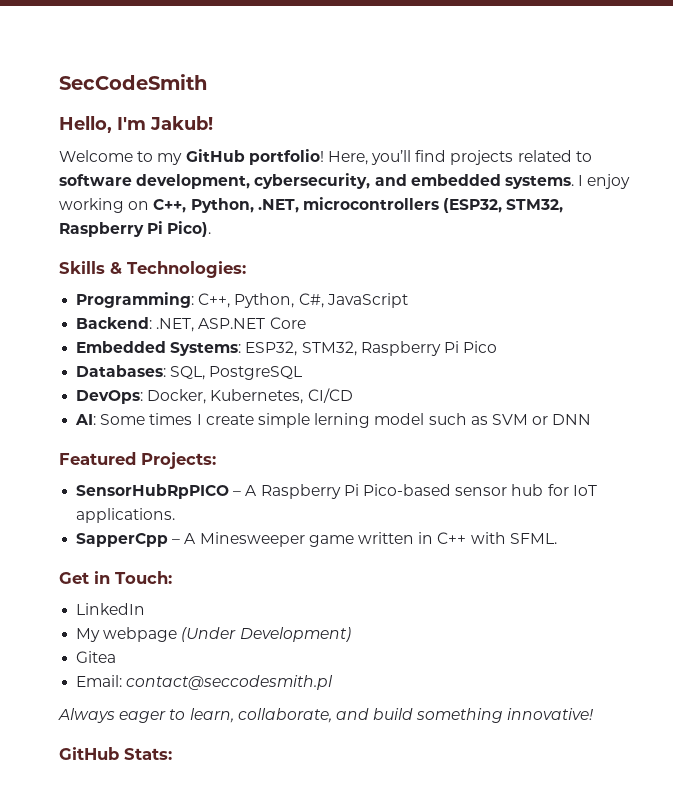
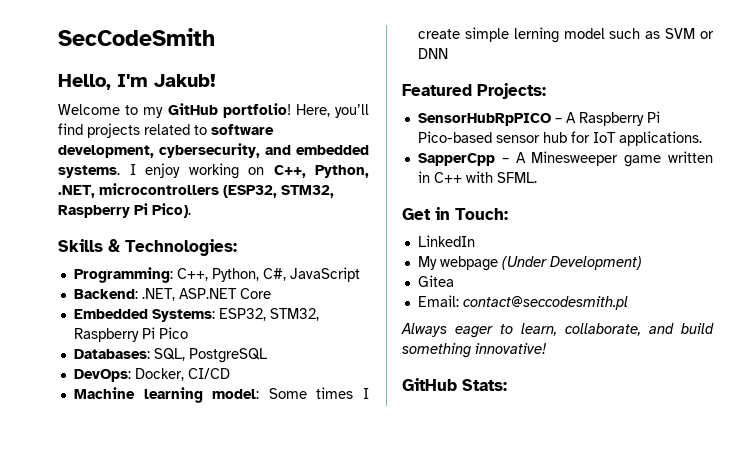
[210,389,304,404] Kubernetes, -> (184, 374) none
[75,414,97,425] AI: -> [73,387,260,403] Machine learning model:

